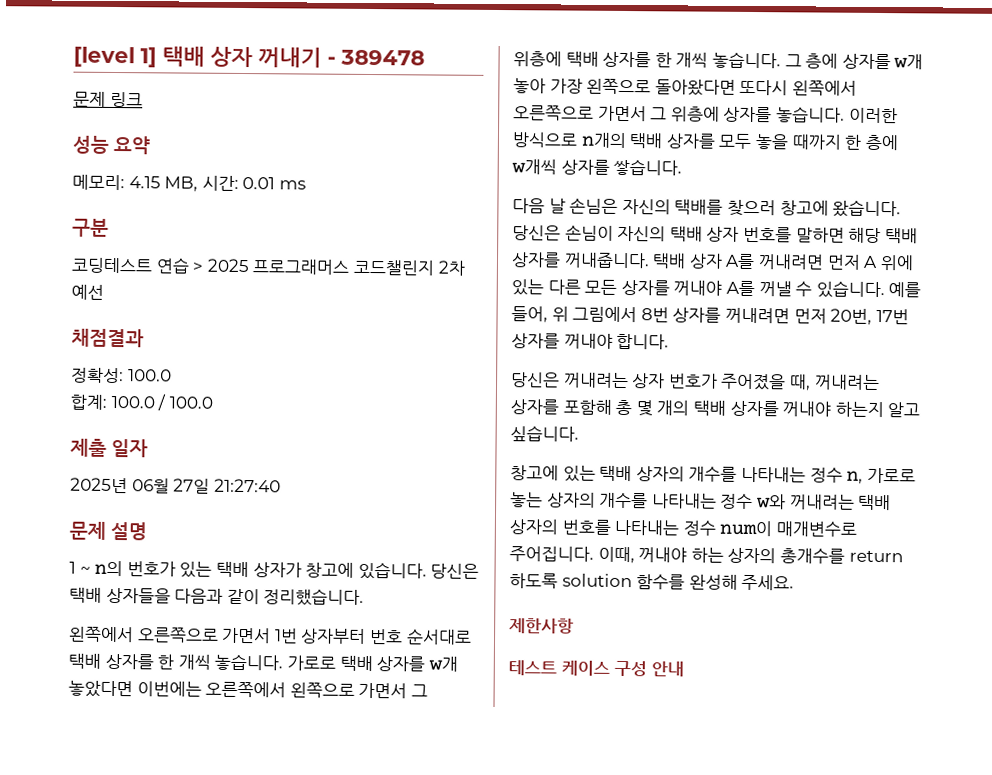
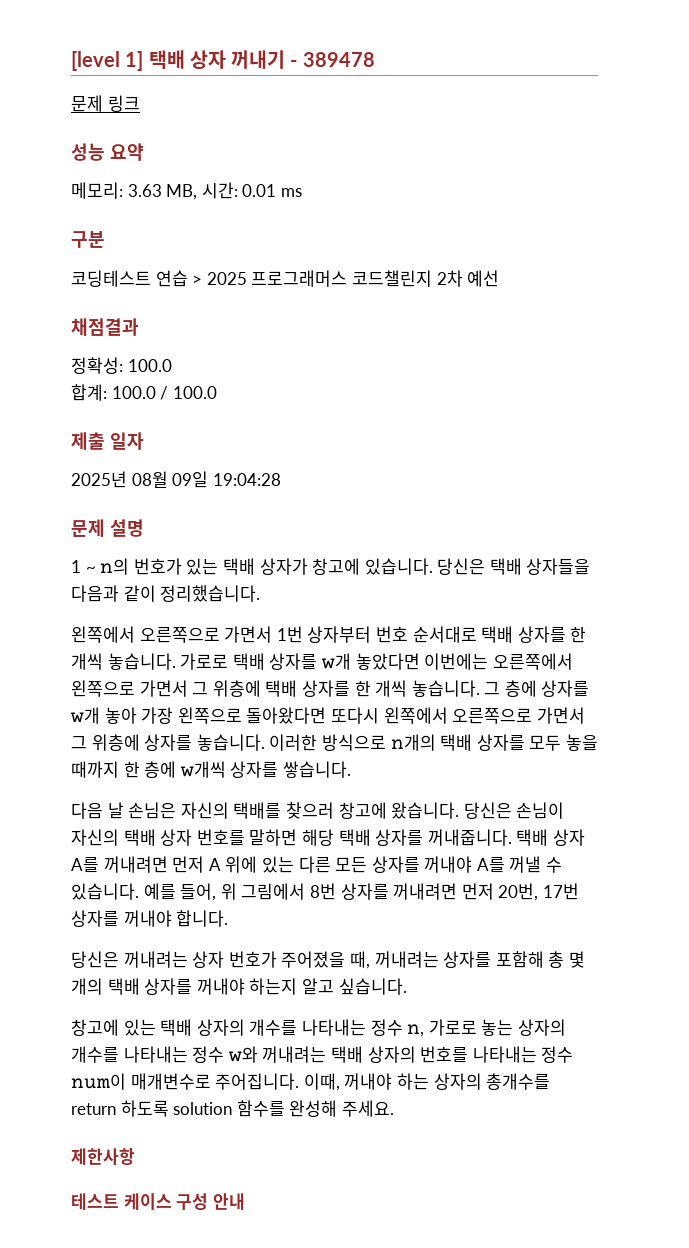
[128,176,161,189] 4.15 -> [127,184,162,197] 3.63
[131,478,281,494] 06월 27일 21:27:40 -> [131,471,281,488] 08월 09일 19:04:28

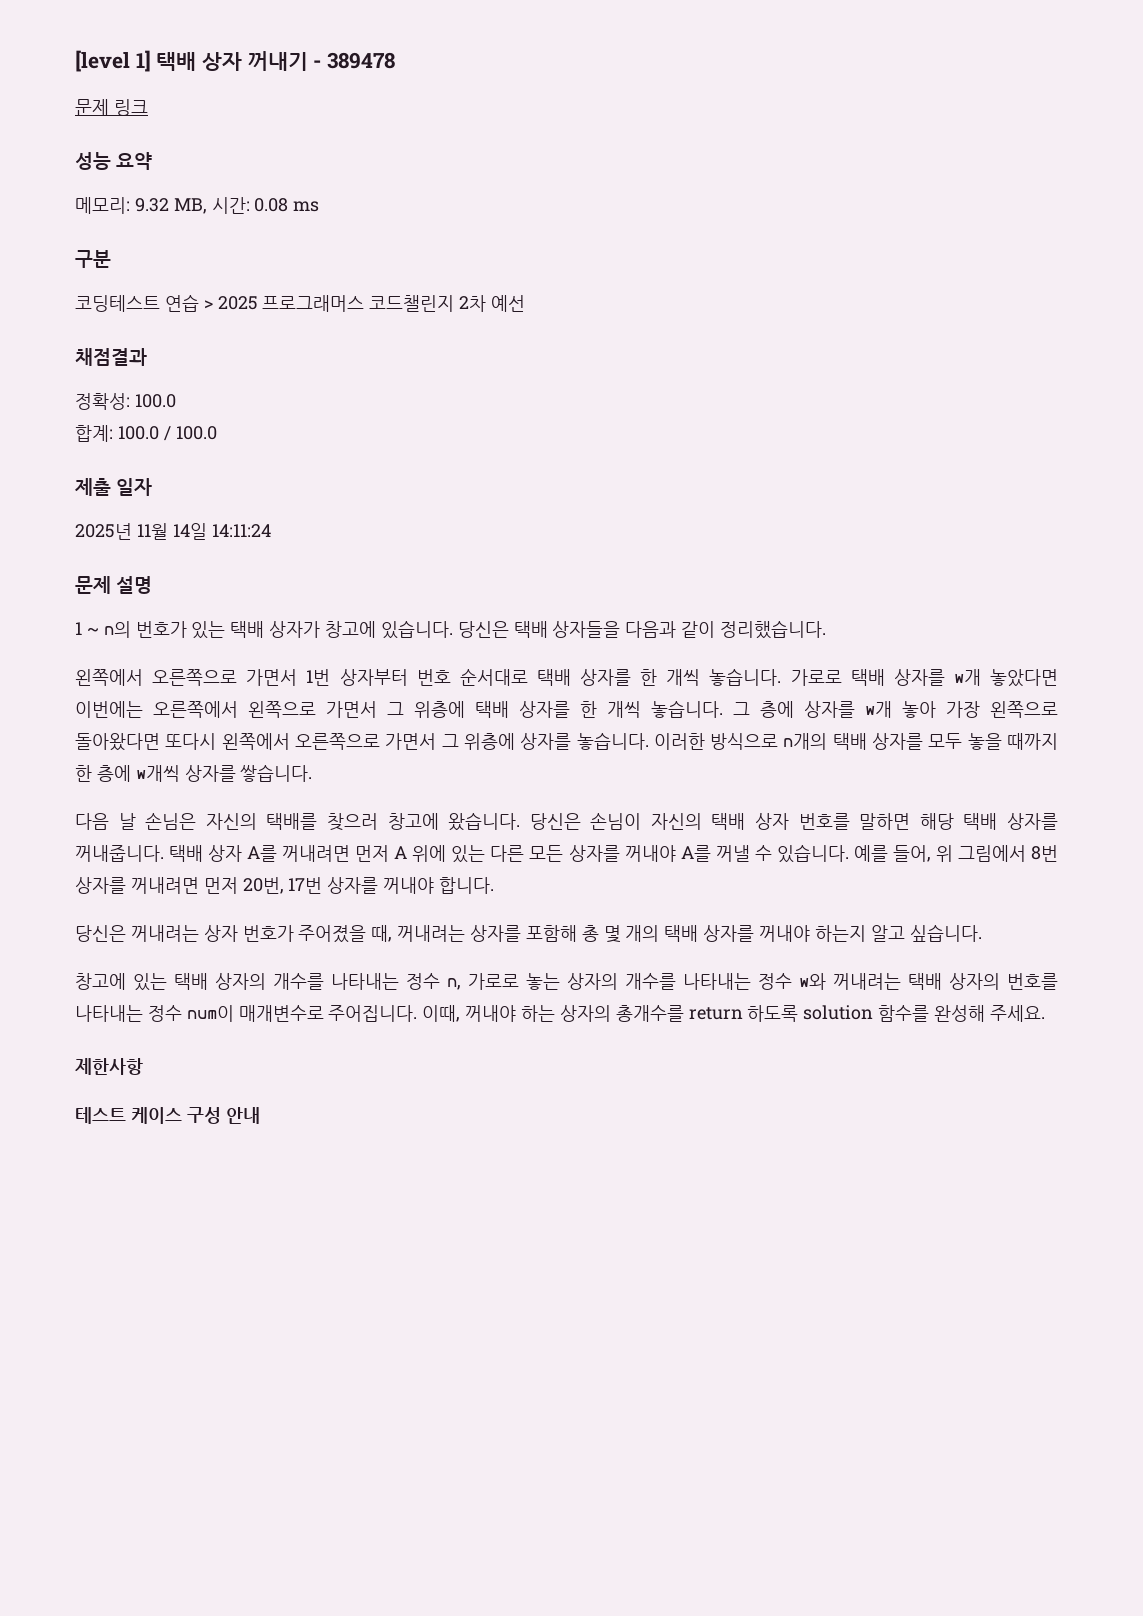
[127,184,162,197] 3.63 -> [134,198,169,212] 9.32
[242,184,277,197] 0.01 -> [254,198,289,212] 0.08
[131,471,281,488] 08월 09일 19:04:28 -> [136,523,271,540] 11월 14일 14:11:24

